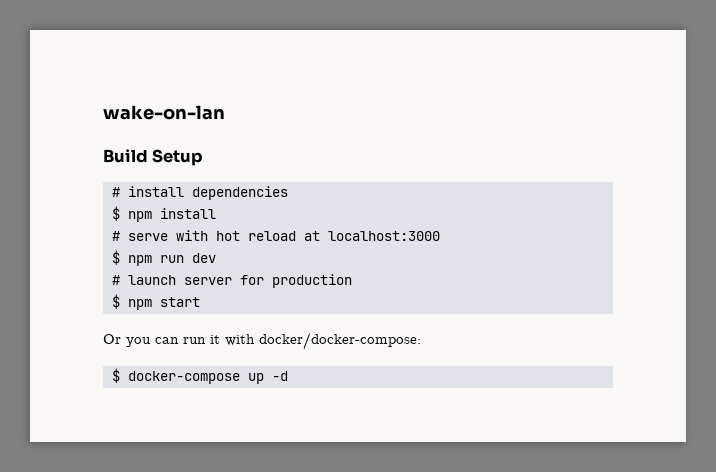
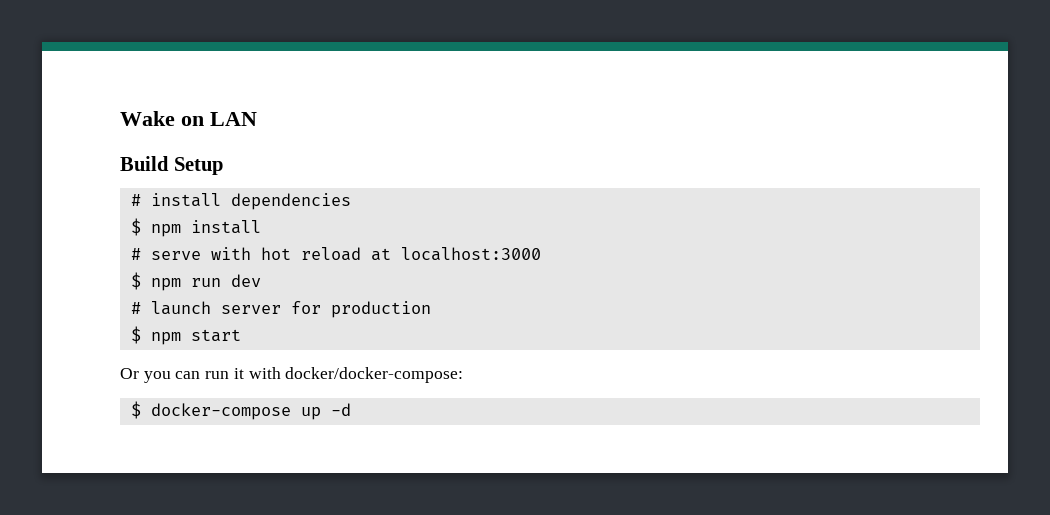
[103,105,225,120] wake-on-lan -> [120,111,257,126] Wake on LAN

